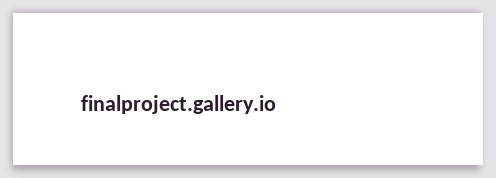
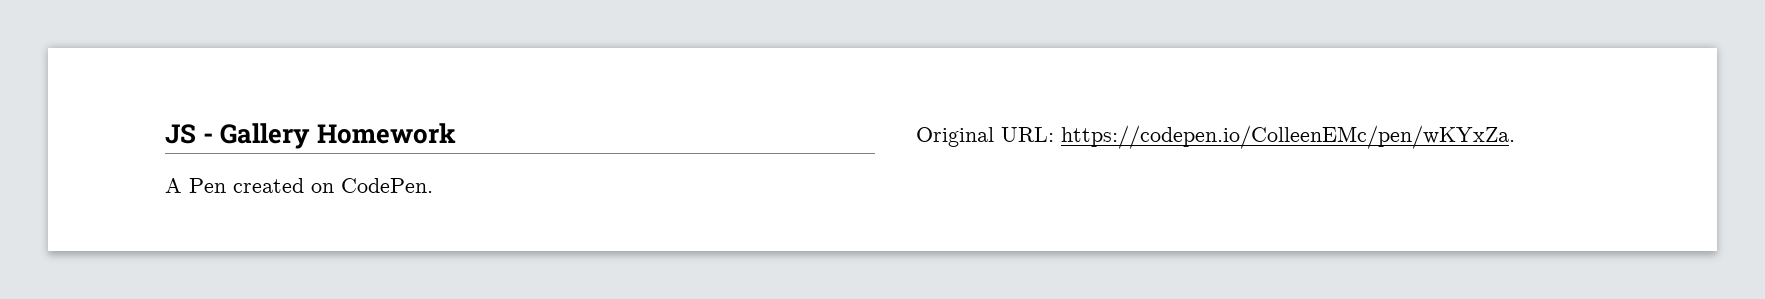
[81,95,276,114] finalproject.gallery.io -> [165,123,457,149] [165,178,433,193] [916,125,1515,149] JS - Gallery Homework // A Pen created on CodePen. // Original URL: https://codepen.io/ColleenEMc/pen/wKYxZa.

